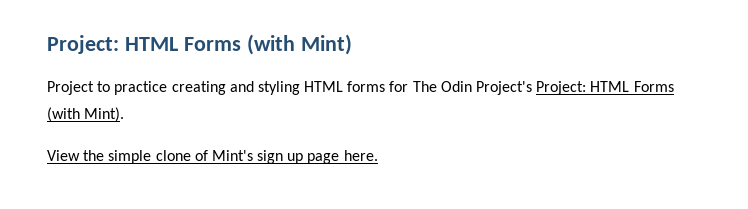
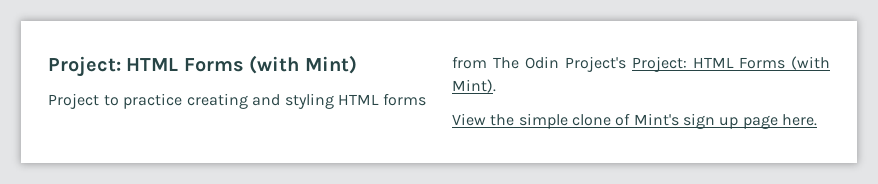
[389,81,409,92] for -> [452,56,487,69] from

